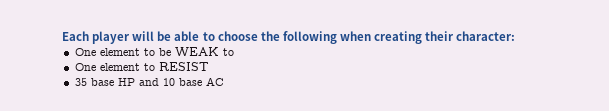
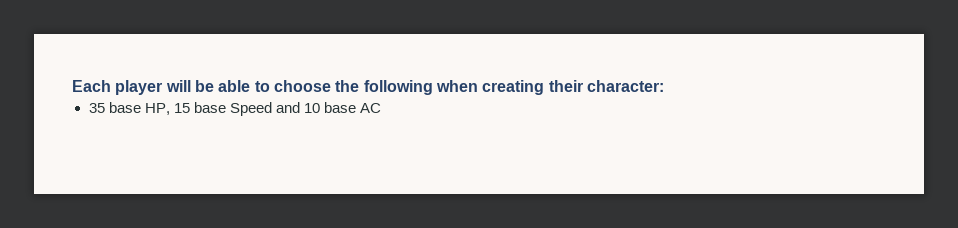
[74,47,234,57] [74,62,208,71] [74,78,135,86] One element to be WEAK to // One element to RESIST // 35 base HP -> [88,102,272,116] 35 base HP, 15 base Speed

